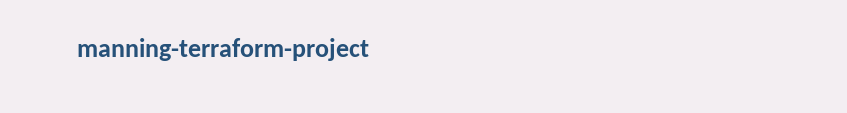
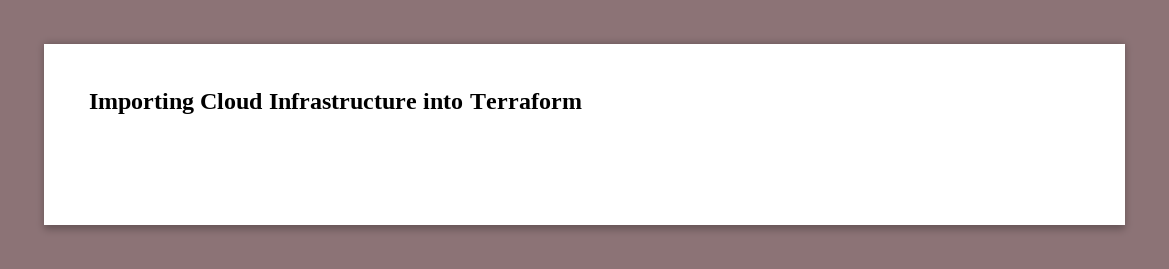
[77,38,369,61] manning-terraform-project -> [89,93,582,114] Importing Cloud Infrastructure into Terraform

